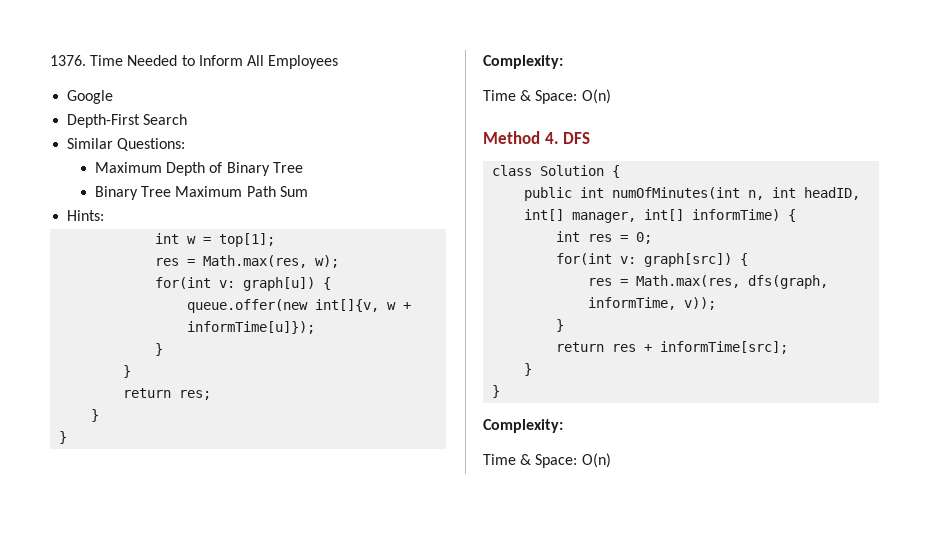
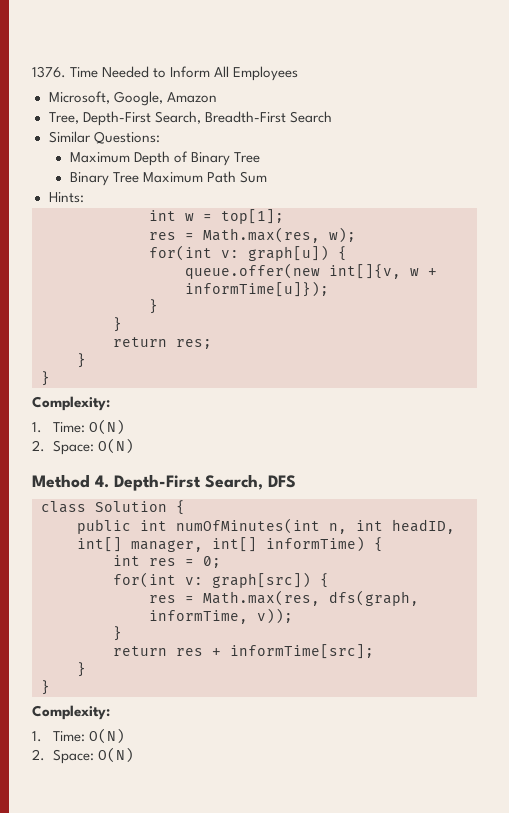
[67,90,114,104] [67,114,141,128] Google // Depth-First -> [48,91,217,106] [48,111,286,126] Microsoft, Google, Amazon // Tree, Depth-First Search, Breadth-First
[483,89,611,104] Time & Space: O(n) -> [32,419,126,435] [32,438,135,455] 1. Time: O(N) // 2. Space: O(N)
(559, 138) none -> [114,474,263,491] Depth-First Search,
[483,453,611,468] Time & Space: O(n) -> [32,728,126,744] [32,747,135,764] 1. Time: O(N) // 2. Space: O(N)

